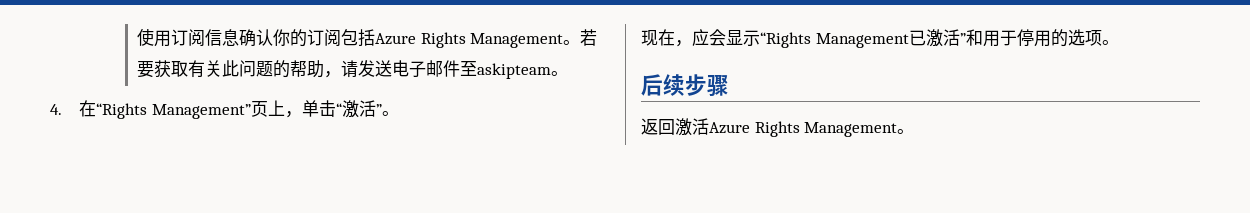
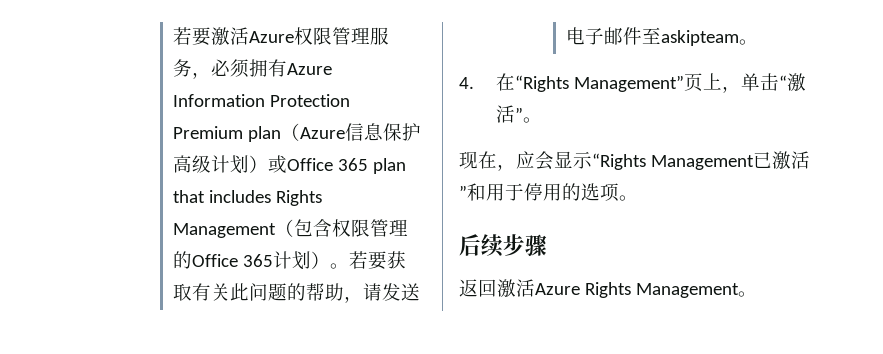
[136,28,564,48] 使用订阅信息确认你的订阅包括Azure Rights Management -> [173,27,390,46] [173,59,333,79] [173,94,351,107] [173,123,422,142] [173,155,407,174] [173,190,323,206] [173,219,409,238] [173,251,331,270] 若要激活Azure权限管理服务，必须拥有Azure Information Protection Premium plan（Azure信息保护高级计划）或Office 365 plan that includes Rights Management（包含权限管理的Office 365计划）

